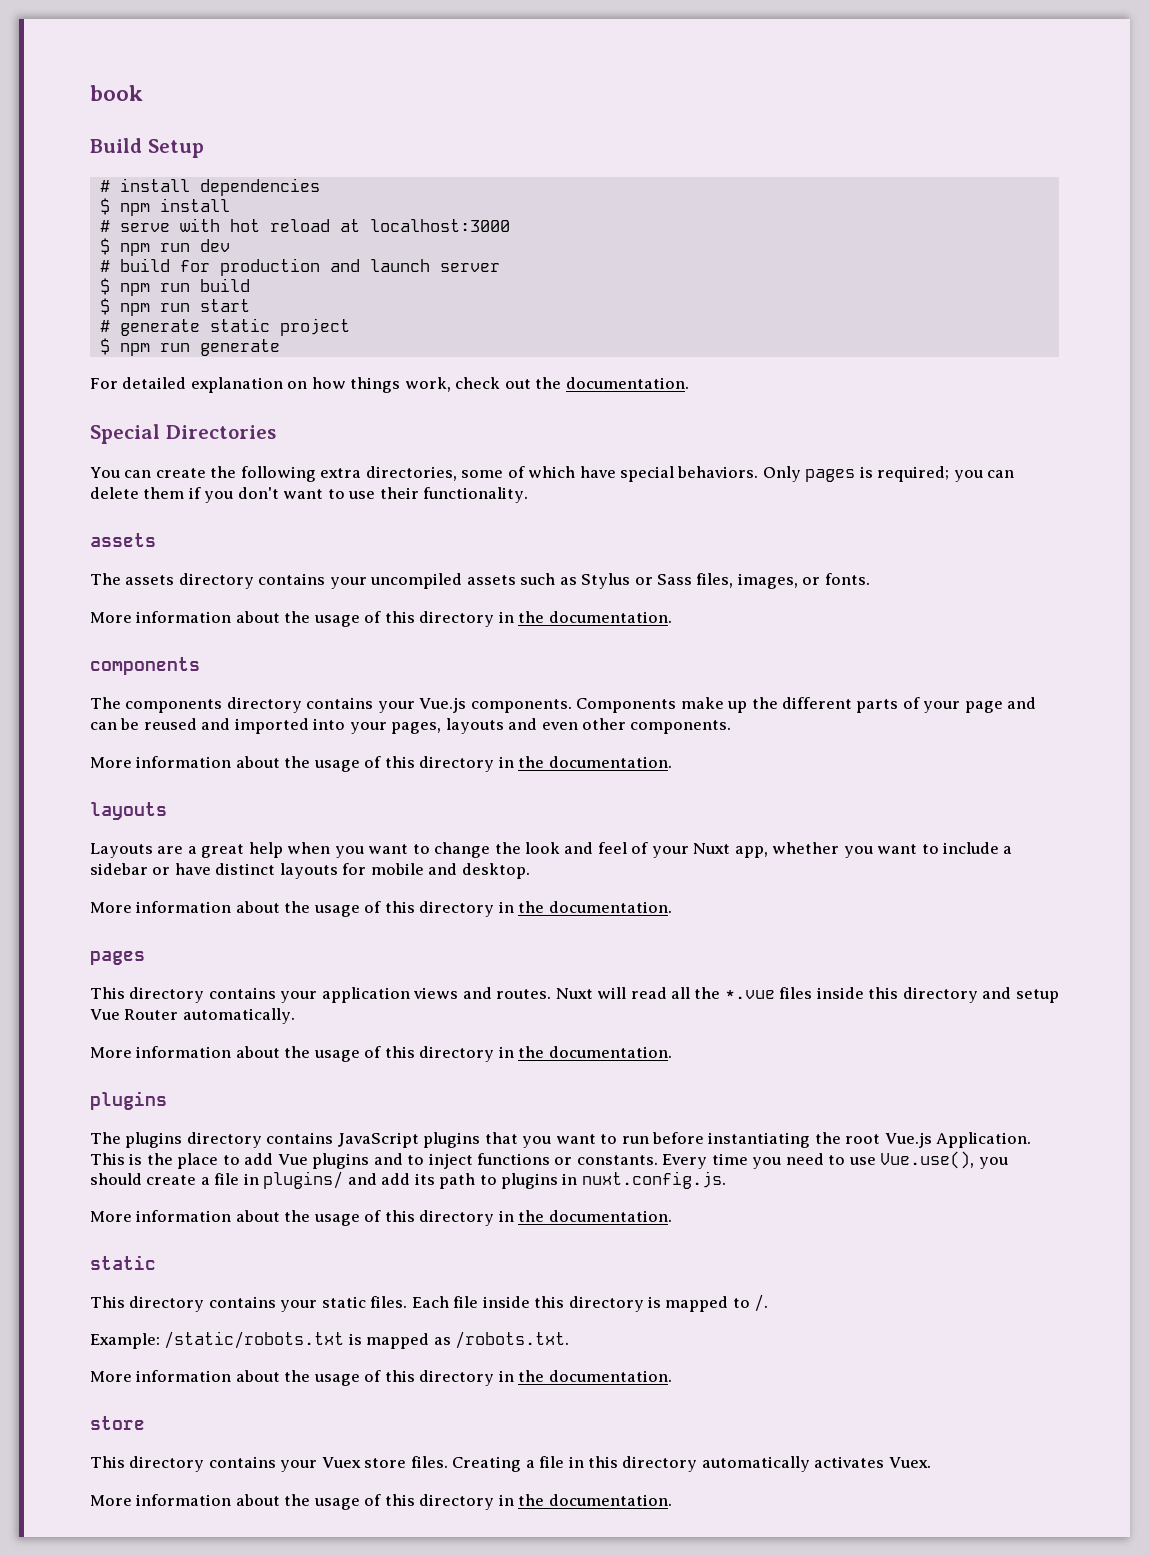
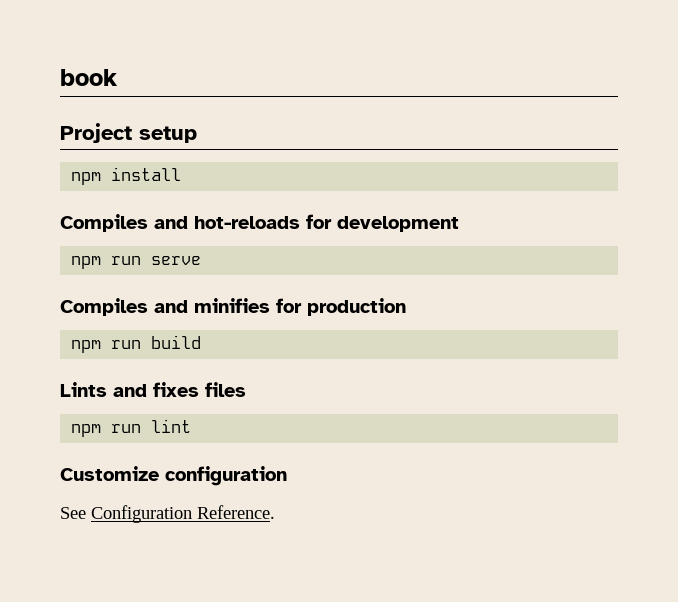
[90,138,204,158] [99,178,320,196] [99,198,230,216] [99,218,510,232] [99,238,230,256] [99,258,500,276] [99,278,250,296] [99,298,250,316] [99,318,350,336] [99,338,280,356] [90,377,689,393] [90,424,276,444] [90,466,1015,482] [90,487,529,503] [90,533,156,547] [90,573,870,589] [90,611,672,627] [90,657,200,675] [90,697,1037,713] [90,718,732,734] [90,756,672,772] [90,802,167,820] [90,842,1013,858] [90,863,530,879] [90,901,672,917] [90,951,145,965] [90,987,1059,1003] [90,1008,295,1024] [90,1046,672,1062] [90,1091,167,1110] [90,1132,1032,1148] [90,1151,1008,1169] [90,1171,726,1189] [90,1210,672,1226] [90,1255,156,1270] [90,1294,769,1312] [90,1331,570,1349] [90,1370,672,1386] [90,1416,145,1430] [90,1456,931,1472] [90,1494,672,1510] Build Setup // # install dependencies // $ npm install // # serve with hot reload at localhost:3000 // $ npm run dev // # build for production and launch server // $ npm run build // $ npm run start // # generate static project // $ npm run generate // For detailed explanation on how things work, check out the documentation. // Special Directories // You can create the following extra directories, some of which have special behaviors. Only pages is required; you can delete them if you don't want to use their functionality. // assets // The assets directory contains your uncompiled assets such as Stylus or Sass files, images, or fonts. // More information about the usage of this directory in the documentation. // components // The components directory contains your Vue.js components. Components make up the different parts of your page and can be reused and imported into your pages, layouts and even other components. // More information about the usage of this directory in the documentation. // layouts // Layouts are a great help when you want to change the look and feel of your Nuxt app, whether you want to include a sidebar or have distinct layouts for mobile and desktop. // More information about the usage of this directory in the documentation. // pages // This directory contains your application views and routes. Nuxt will read all the *.vue files inside this directory and setup Vue Router automatically. // More information about the usage of this directory in the documentation. // plugins // The plugins directory contains JavaScript plugins that you want to run before instantiating the root Vue.js Application. This is the place to add Vue plugins and to inject functions or constants. Every time you need to use Vue.use(), you should create a file in plugins/ and add its path to plugins in nuxt.config.js. // More information about the usage of this directory in the documentation. // static // This directory contains your static files. Each file inside this directory is mapped to /. // Example: /static/robots.txt is mapped as /robots.txt. // More information about the usage of this directory in the documentation. // store // This directory contains your Vuex store files. Creating a file in this directory automatically activates Vuex. // More information about the usage of this directory in the documentation. -> [60,123,197,143] [71,167,182,185] [60,214,459,232] [71,256,202,269] [60,298,406,316] [71,335,202,353] [60,382,246,397] [71,419,192,437] [60,466,287,486] [60,505,275,523] Project setup // npm install // Compiles and hot-reloads for development // npm run serve // Compiles and minifies for production // npm run build // Lints and fixes files // npm run lint // Customize configuration // See Configuration Reference.

